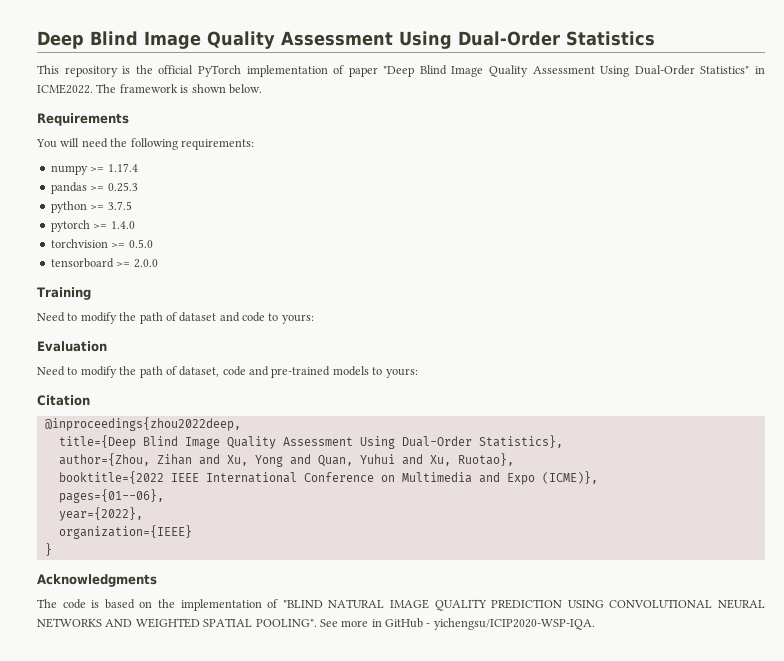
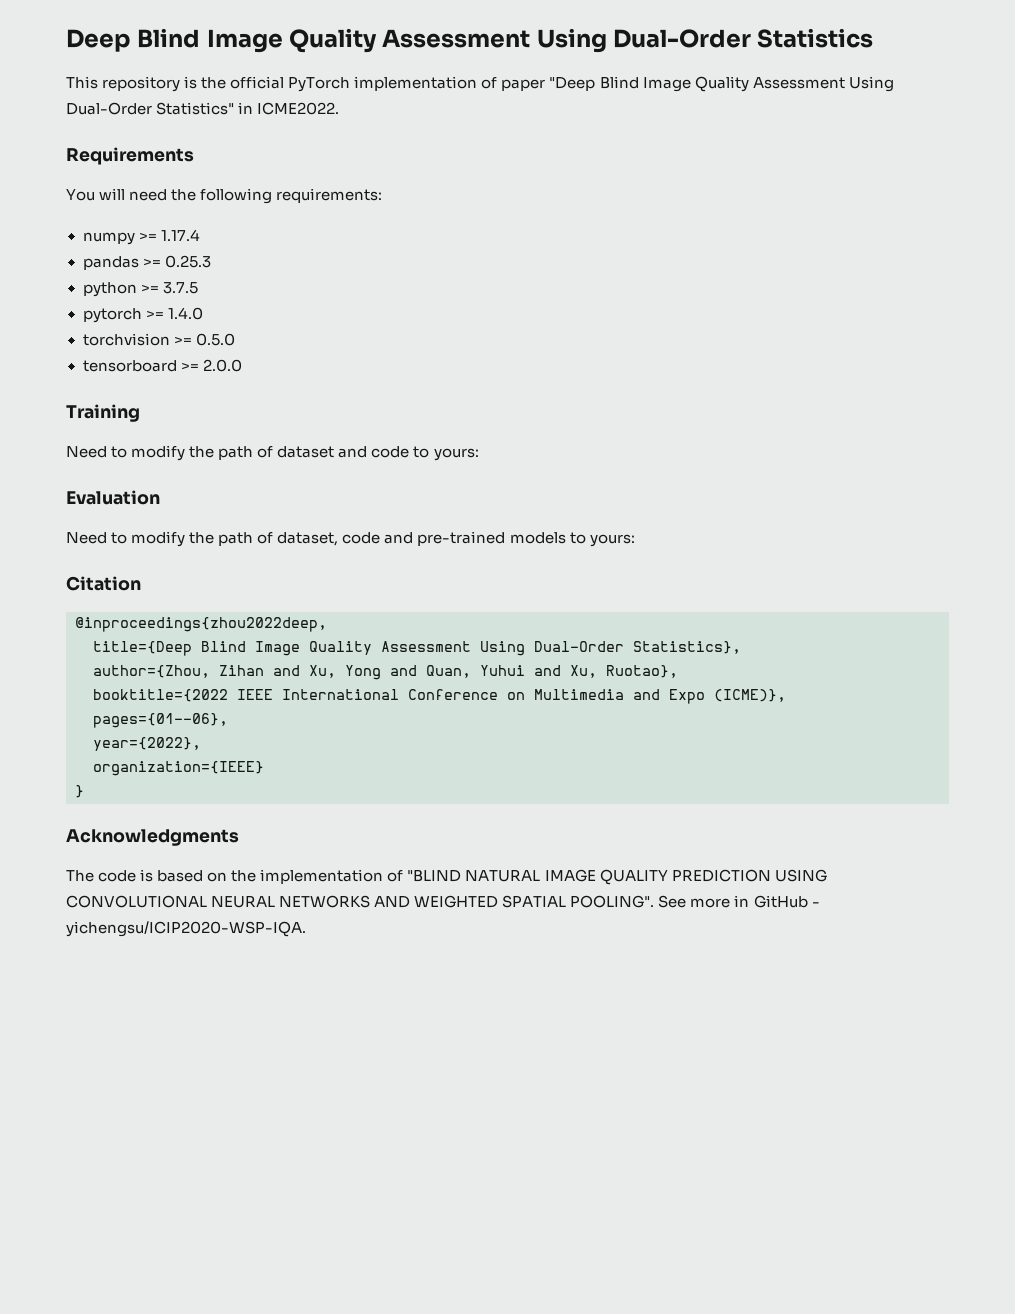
[96,84,262,94] The framework is shown below. -> (340, 108) none

